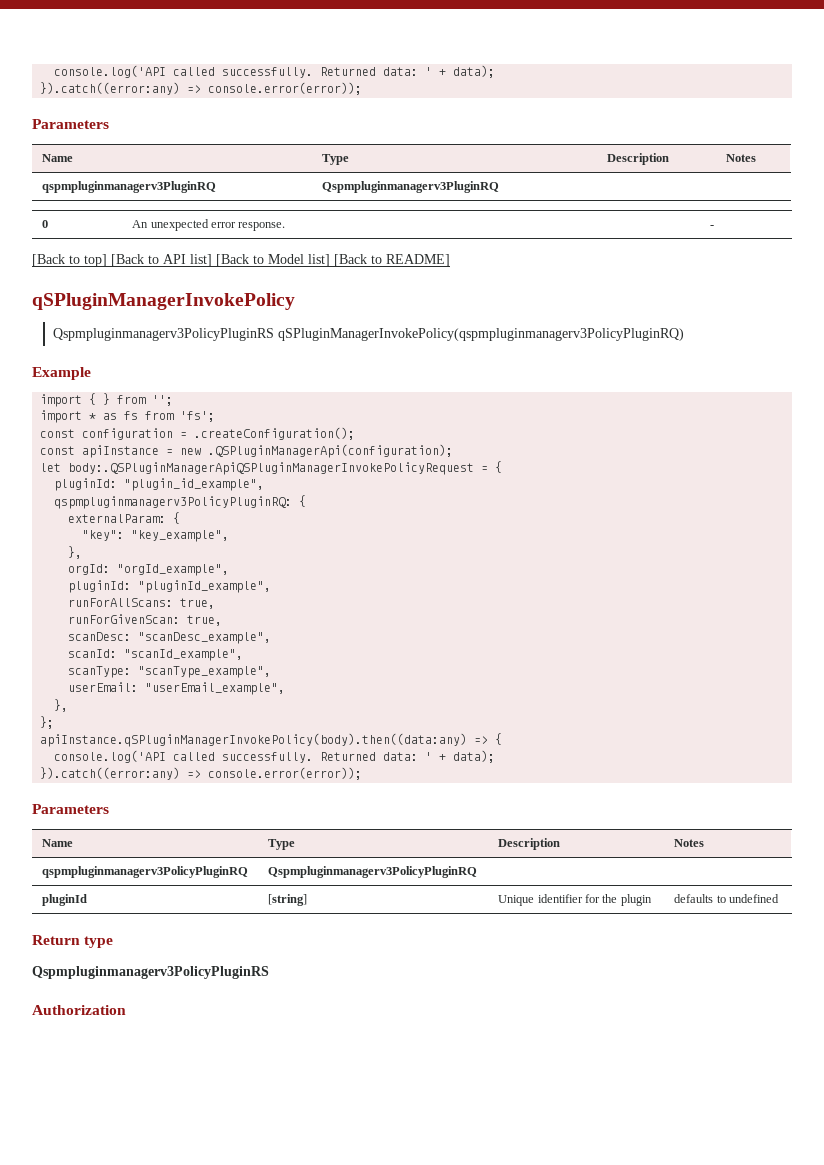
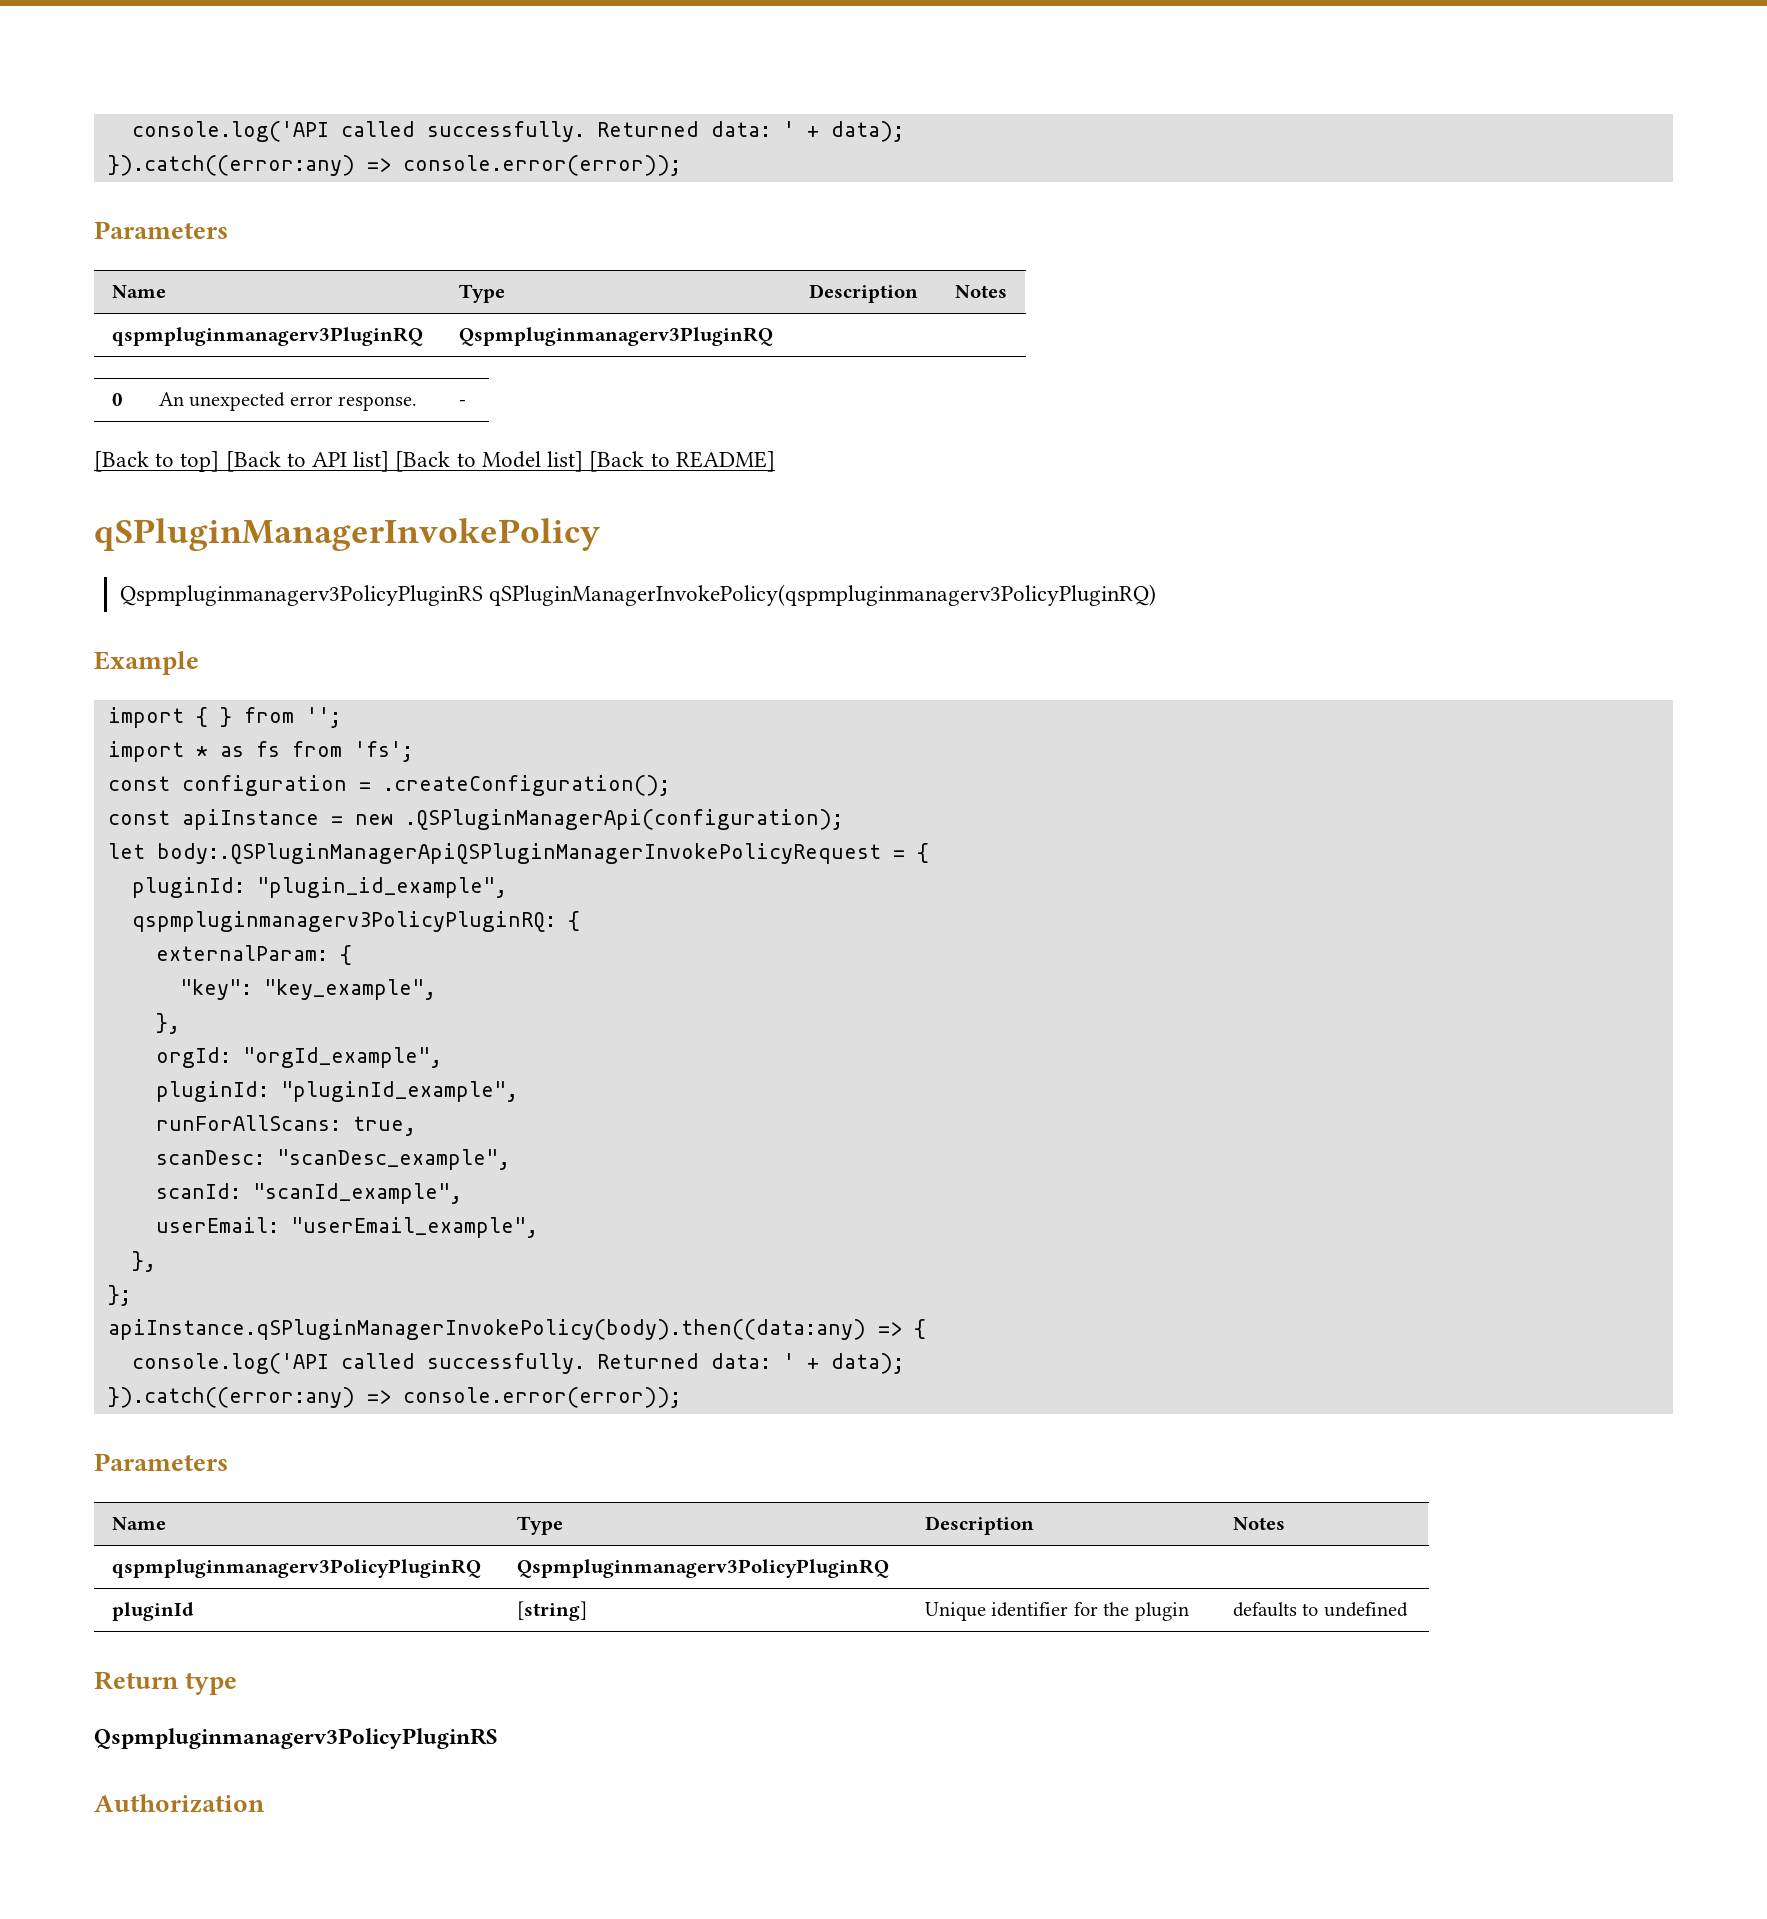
[68,614,223,626] // runForGivenScan: true, -> (416, 1126) none
[68,666,272,678] // scanType: "scanType_example", -> (462, 1193) none

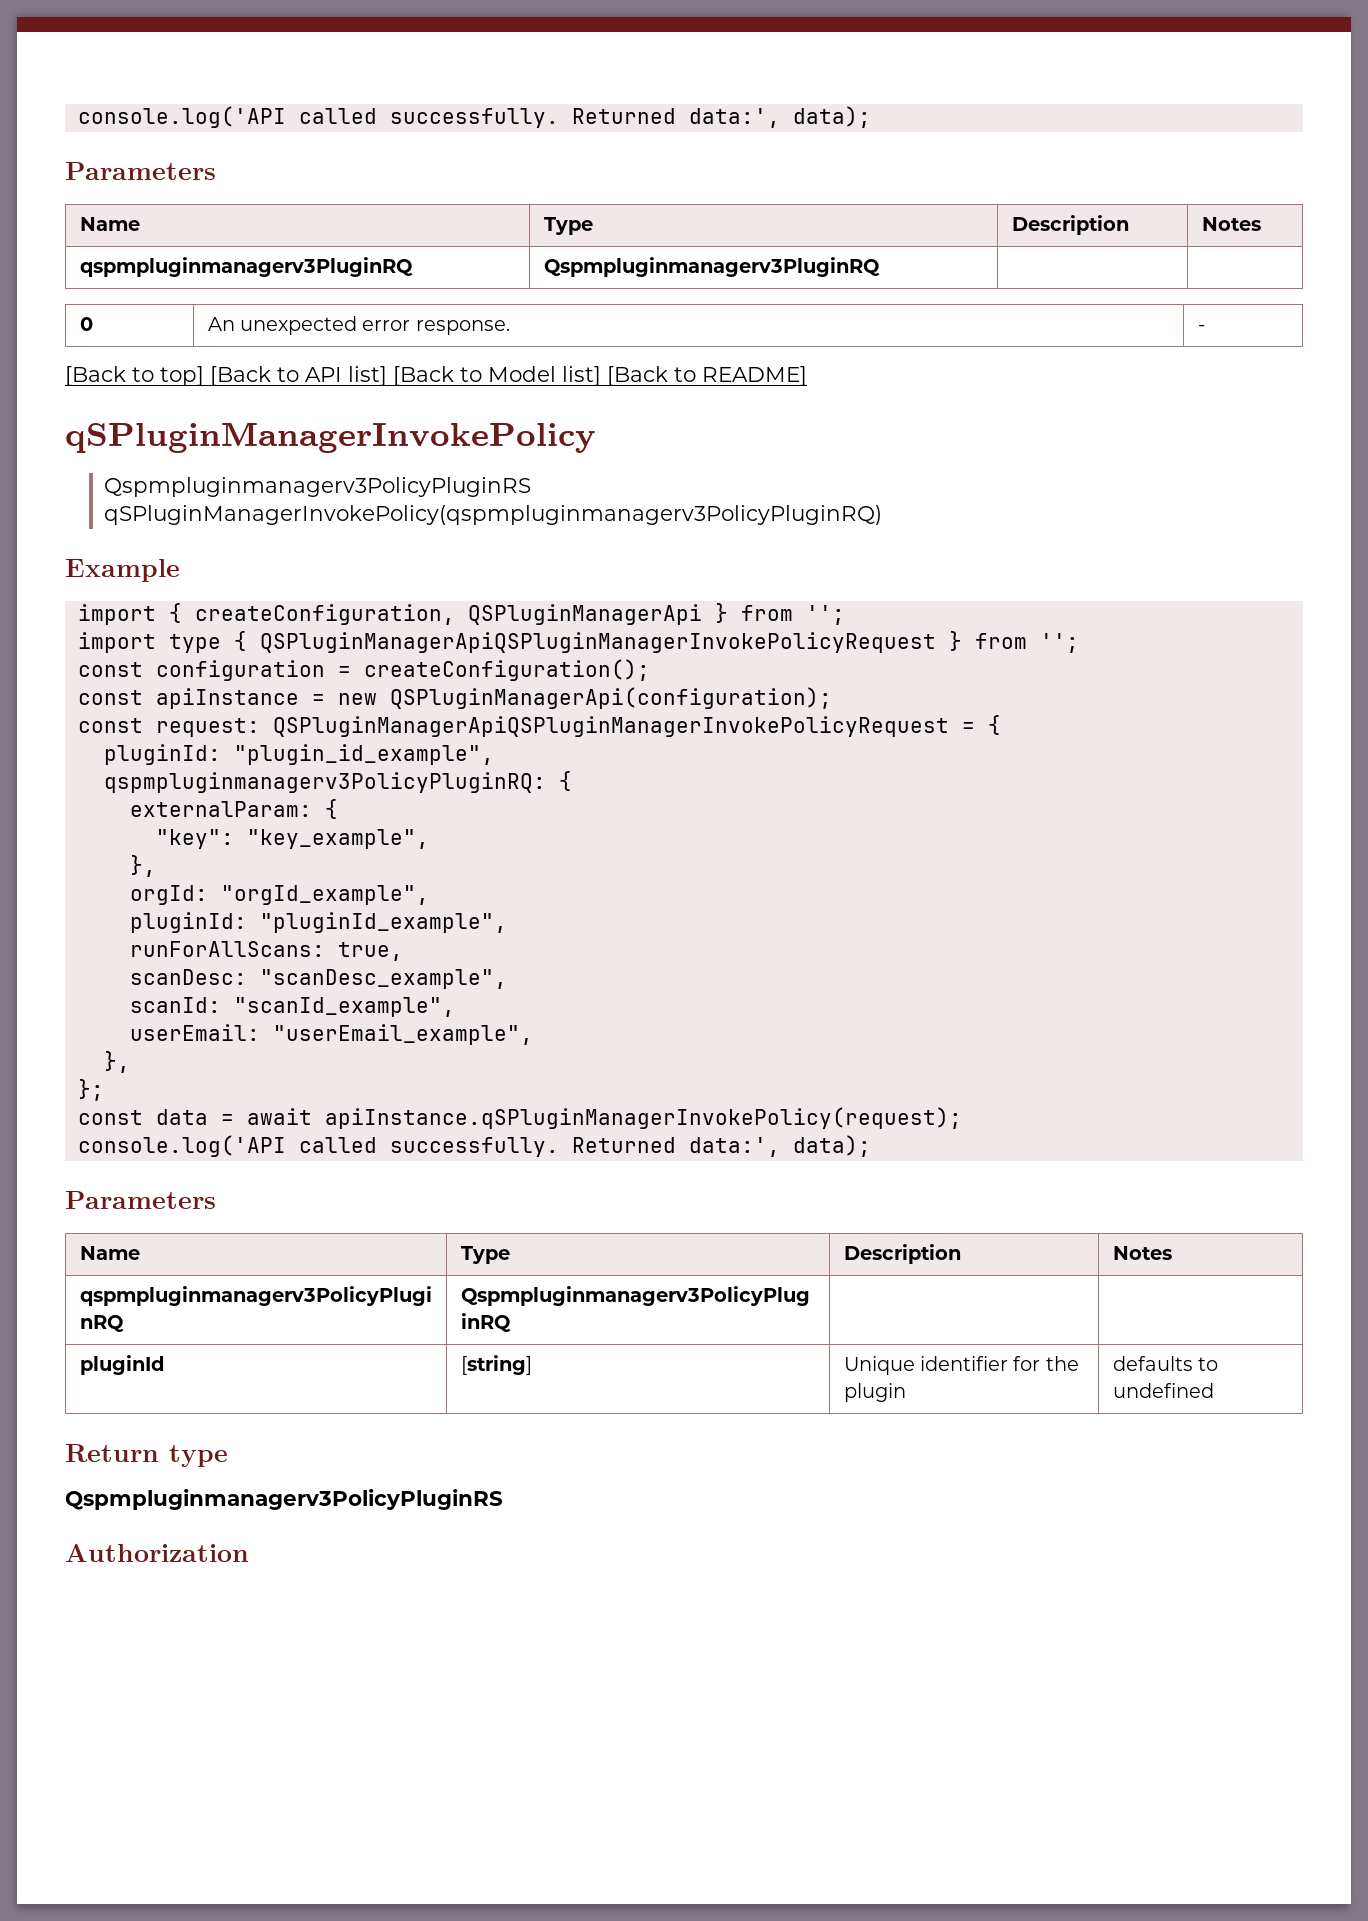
[131,121,904,142] [107,155,681,176] console.log('API called successfully. Returned data: ' + data); // }).catch((error:any) => console.error(error)); -> [77,106,871,128] console.log('API called successfully. Returned data:', data);
(208, 717) none -> [194,604,702,625] createConfiguration, QSPluginManagerApi
[195,741,413,762] * as fs from 'fs'; -> [168,631,1079,653] type { QSPluginManagerApiQSPluginManagerInvokePolicyRequest } from '';
[382,775,670,796] .createConfiguration(); -> [363,659,650,681] createConfiguration();
[404,809,843,830] [107,843,881,864] .QSPluginManagerApi(configuration); // let body:.QSPluginManagerApiQSPluginManagerInvokePolicyRequest -> [389,687,832,709] [77,716,949,737] QSPluginManagerApi(configuration); // const request: QSPluginManagerApiQSPluginManagerInvokePolicyRequest
[107,1319,926,1340] [131,1353,904,1374] [107,1387,681,1408] apiInstance.qSPluginManagerInvokePolicy(body).then((data:any) => { // console.log('API called successfully. Returned data: ' + data); // }).catch((error:any) => console.error(error)); -> [77,1107,962,1129] [77,1135,871,1157] const data = await apiInstance.qSPluginManagerInvokePolicy(request); // console.log('API called successfully. Returned data:', data);

